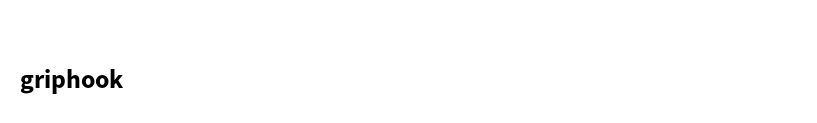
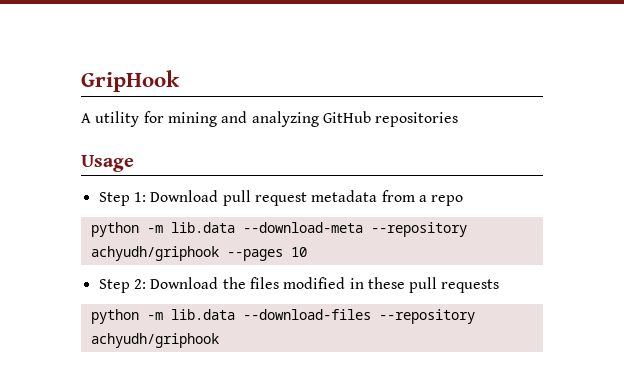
[20,69,124,94] griphook -> [81,70,180,92] [81,111,459,127] [81,155,134,172] [98,190,464,206] [90,222,467,237] [90,246,307,261] [98,277,500,293] [90,309,475,324] [90,333,219,348] GripHook // A utility for mining and analyzing GitHub repositories // Usage // Step 1: Download pull request metadata from a repo // python -m lib.data --download-meta --repository achyudh/griphook --pages 10 // Step 2: Download the files modified in these pull requests // python -m lib.data --download-files --repository achyudh/griphook

